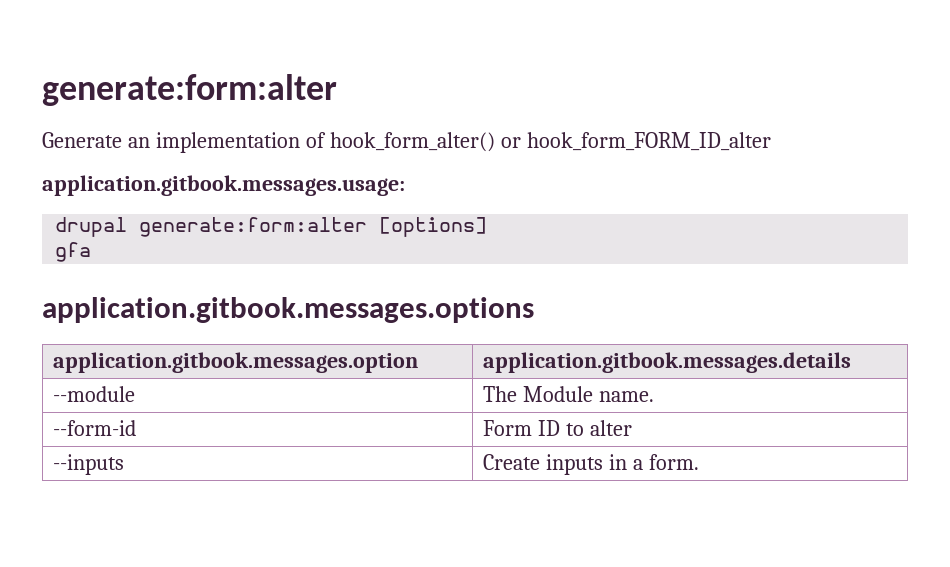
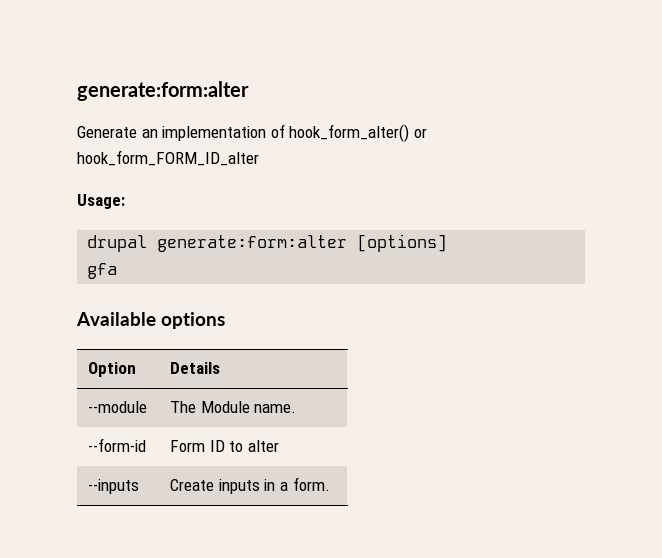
[42,175,405,196] application.gitbook.messages.usage: -> [77,194,125,209] Usage:
[42,297,534,323] [53,352,419,373] [483,352,852,373] application.gitbook.messages.options // application.gitbook.messages.option | application.gitbook.messages.details -> [76,312,225,329] [88,362,137,377] [170,362,221,374] Available options // Option | Details

